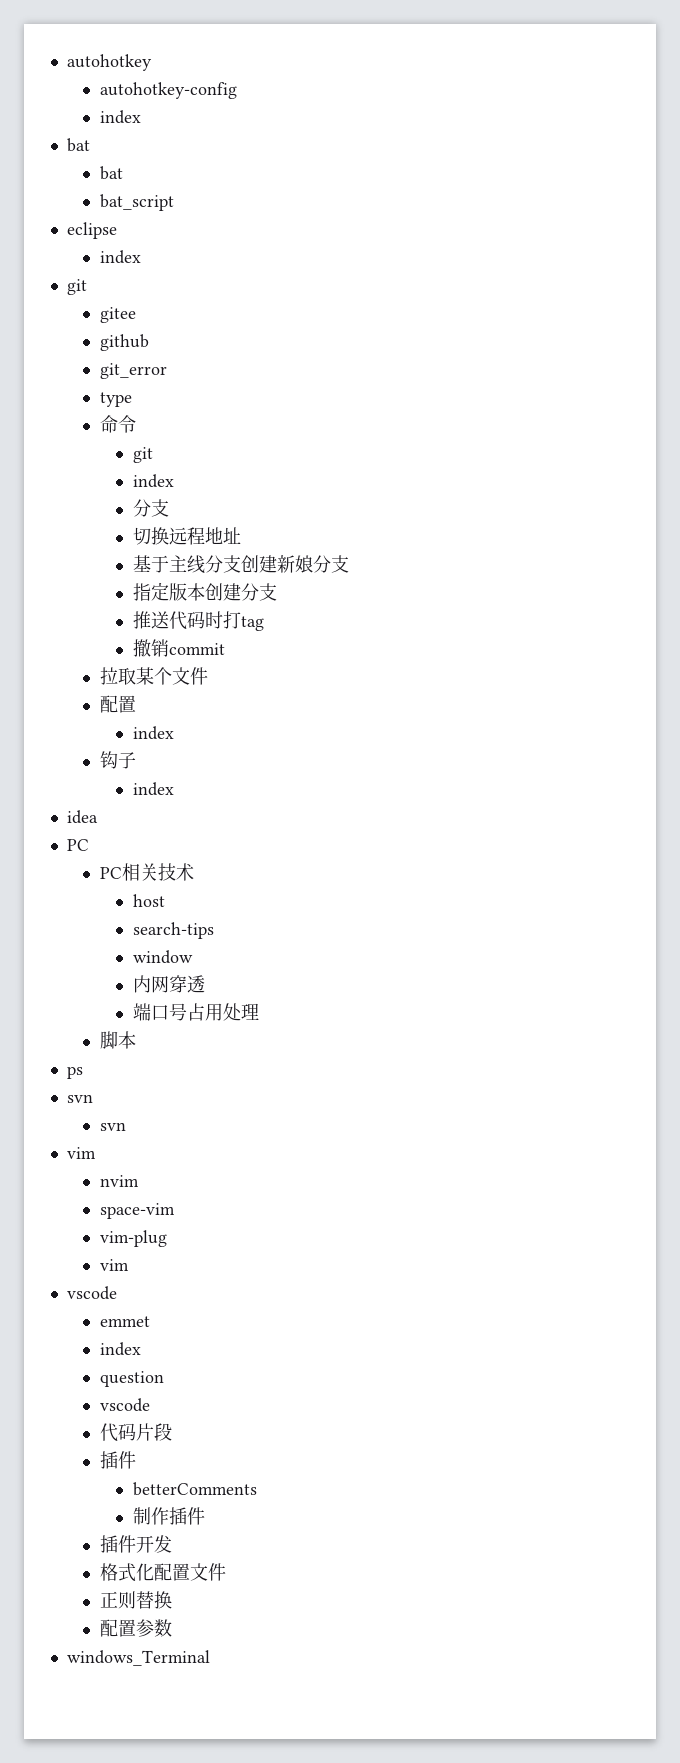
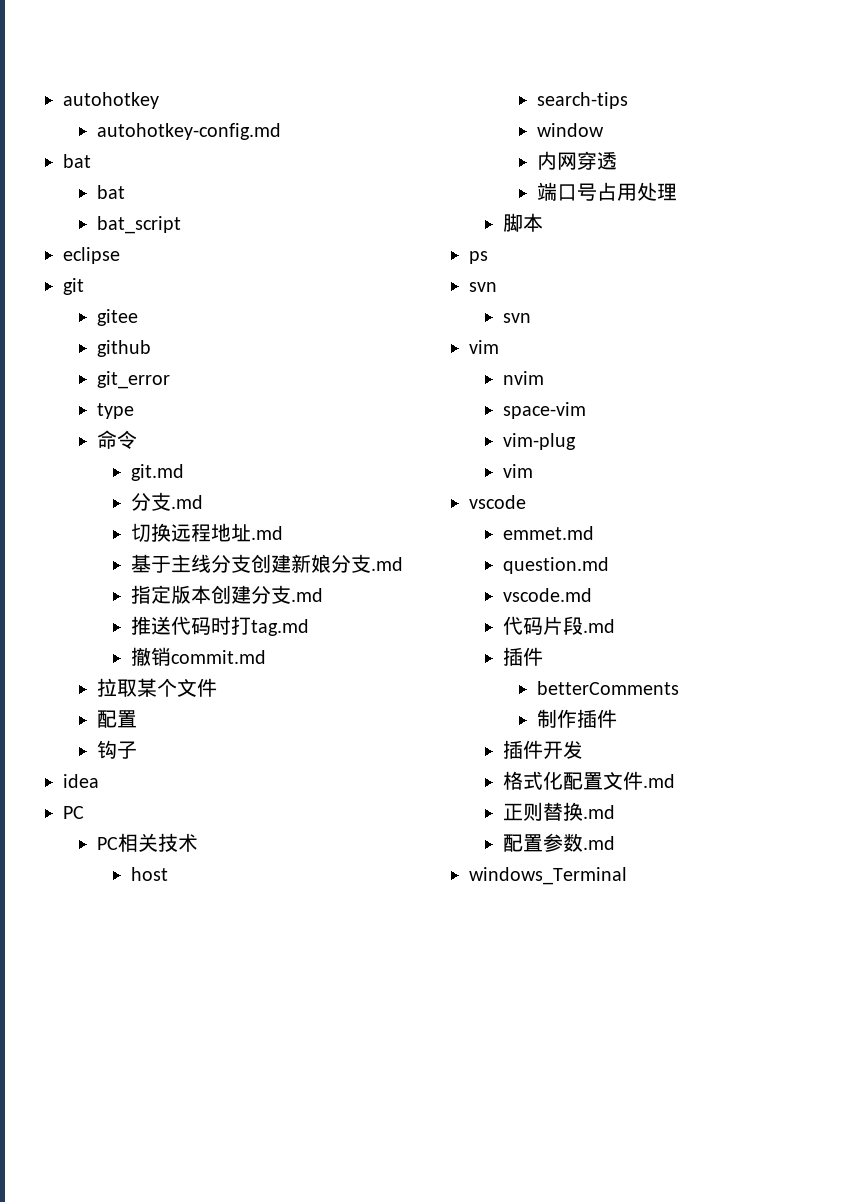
[99,82,237,99] [99,110,141,124] autohotkey-config // index -> [96,123,281,140] autohotkey-config.md
[99,250,141,264] // index -> (120, 255) none
[132,447,153,463] [132,474,174,488] [132,499,169,517] git // index // 分支 -> [130,464,184,481] [130,492,203,511] git.md // 分支.md
(241, 535) none -> [250,526,283,540] .md
(349, 564) none -> [370,557,403,571] .md
(277, 592) none -> [290,588,323,602] .md
[240,616,264,631] tag -> [250,619,309,636] tag.md
[168,643,225,655] commit -> [170,650,266,664] commit.md
[132,726,174,740] // index -> (137, 719) none
[132,782,174,796] // index -> (137, 750) none
[99,1316,150,1327] [99,1342,141,1356] [99,1371,164,1387] [99,1398,150,1412] emmet // index // question // vscode -> [502,526,594,540] [502,557,609,574] [502,588,592,602] emmet.md // question.md // vscode.md
(172, 1432) none -> [582,619,615,633] .md
(226, 1572) none -> [642,774,675,788] .md
(172, 1600) none -> [582,805,615,819] .md
(172, 1628) none -> [582,836,615,850] .md

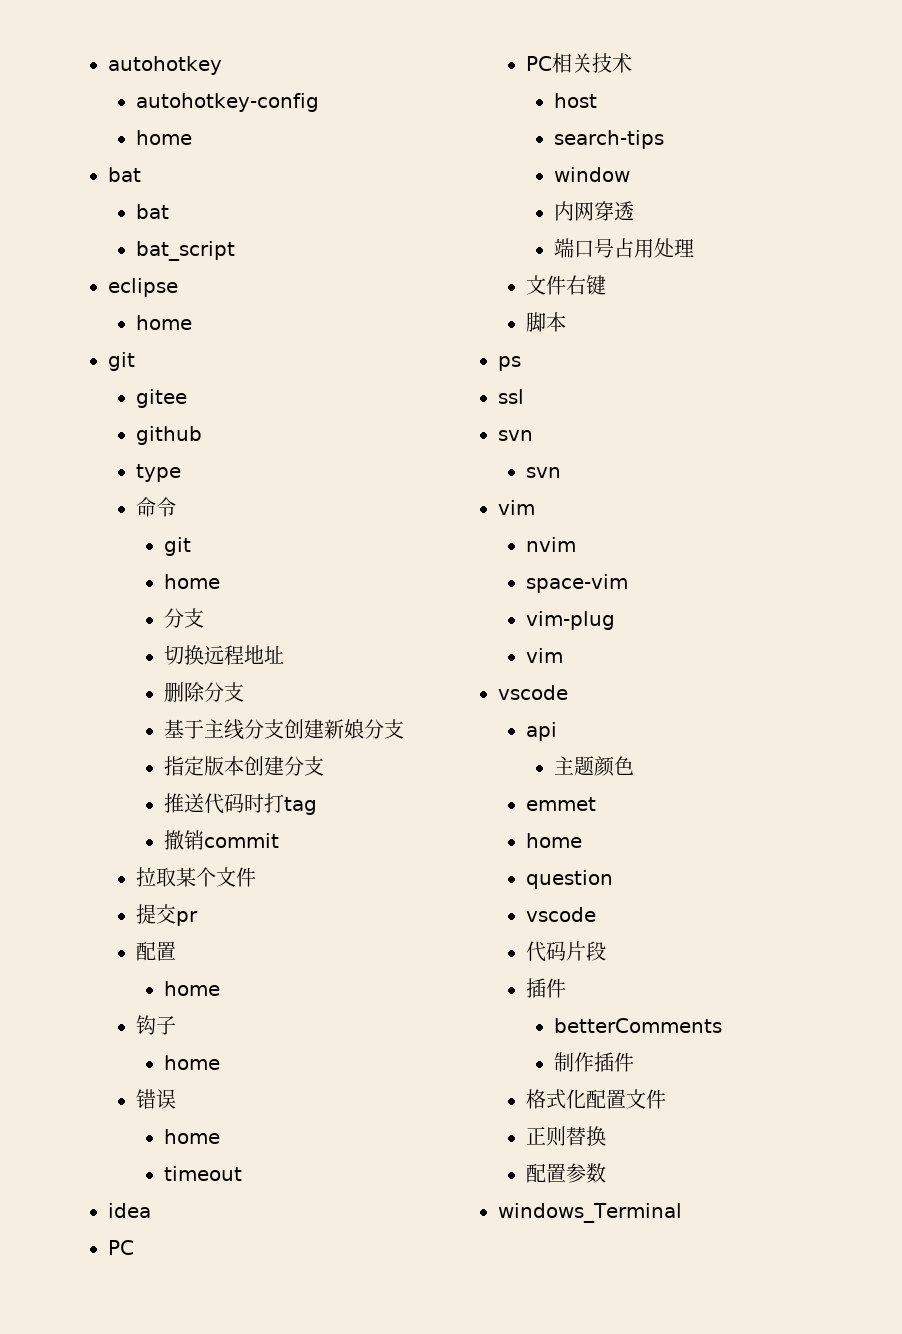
[96,123,281,140] autohotkey-config.md -> [135,93,319,112] [135,130,192,145] autohotkey-config // home
(120, 255) none -> [135,315,192,330] // home
[96,371,170,389] // git_error -> (202, 435) none
[130,464,184,481] [130,492,203,511] git.md // 分支.md -> [163,537,191,556] [163,574,220,589] [163,608,204,628] git // home // 分支
[250,526,283,540] .md -> [163,682,244,702] // 删除分支
[370,557,403,571] .md -> (404, 729) none
[290,588,323,602] .md -> (324, 766) none
[250,619,309,636] tag.md -> [283,797,317,815] tag
[170,650,266,664] commit.md -> [203,833,279,848] commit
[96,710,137,728] // 配置 -> [135,904,198,926] [135,941,176,961] [163,981,220,996] // 提交pr // 配置 // home
(137, 750) none -> [163,1055,220,1070] [135,1089,176,1109] [163,1129,220,1144] [163,1166,242,1181] // home // 错误 // home // timeout
(677, 192) none -> [525,275,606,295] // 文件右键
(488, 257) none -> [498,389,524,404] // ssl
[502,526,594,540] [502,557,609,574] [502,588,592,602] emmet.md // question.md // vscode.md -> [525,722,557,741] [553,756,634,777] [525,797,596,811] [525,833,582,848] [525,870,613,889] [525,907,596,922] api // 主题颜色 // emmet // home // question // vscode
[582,619,615,633] .md -> (606, 951) none
[502,740,583,759] // 插件开发 -> (634, 1062) none
[642,774,675,788] .md -> (666, 1099) none
[582,805,615,819] .md -> (606, 1136) none
[582,836,615,850] .md -> (606, 1173) none

